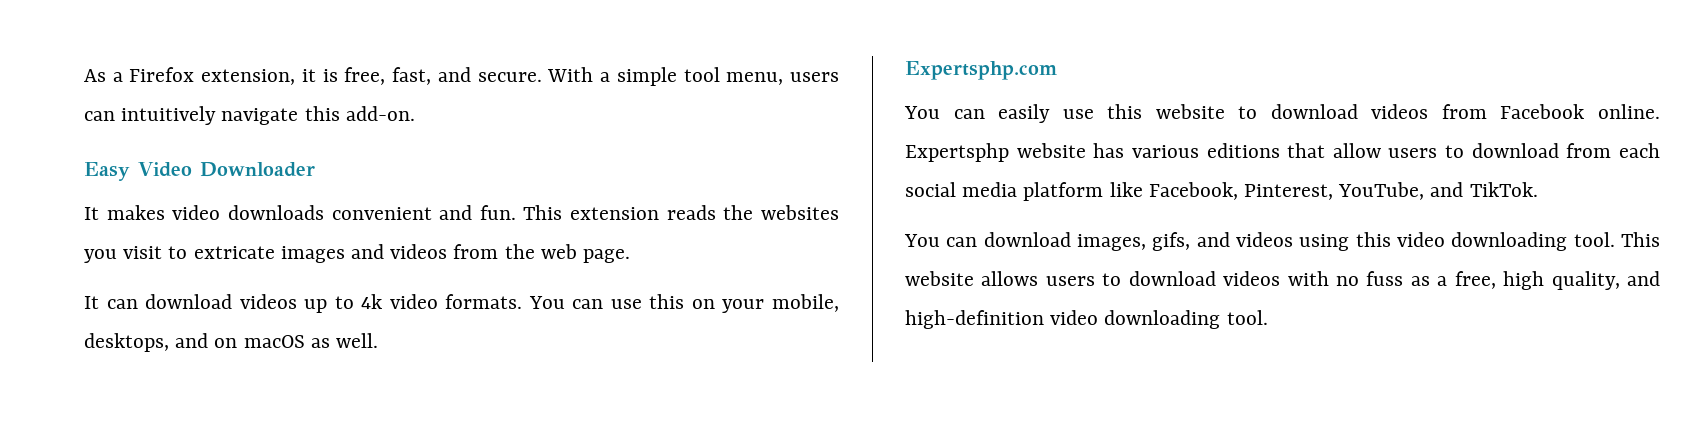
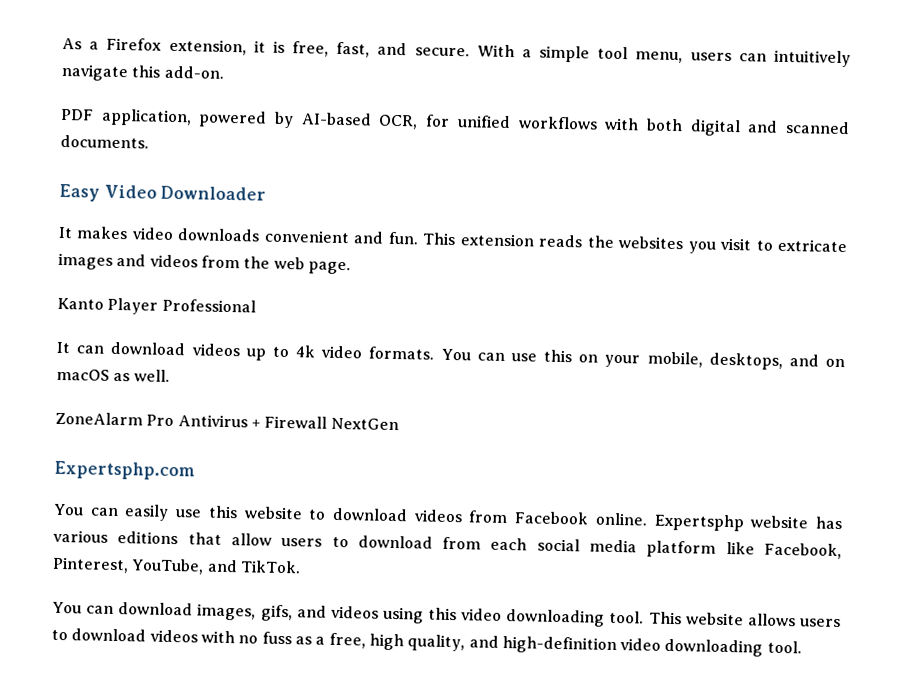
(415, 113) none -> [61,108,851,137] [60,134,149,149] // PDF application, powered by AI-based OCR, for unified workflows with both digital and scanned documents.
(631, 256) none -> [57,297,256,315] // Kanto Player Professional
(379, 340) none -> [55,411,399,431] // ZoneAlarm Pro Antivirus + Firewall NextGen

